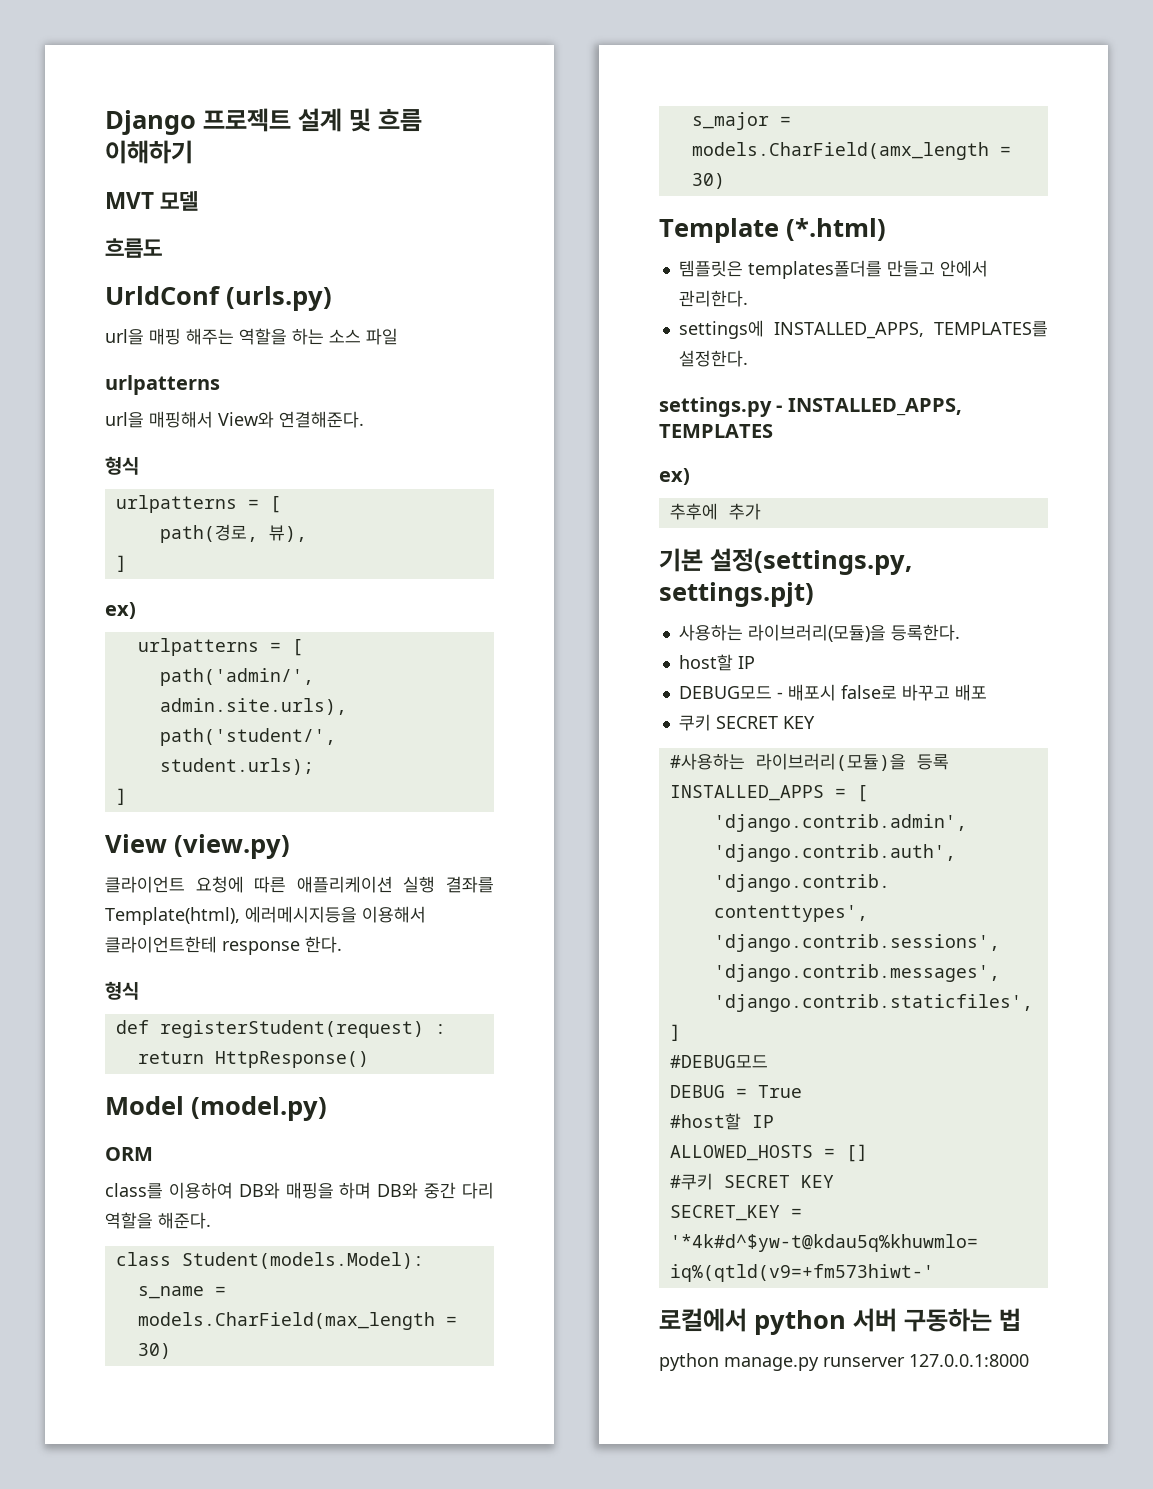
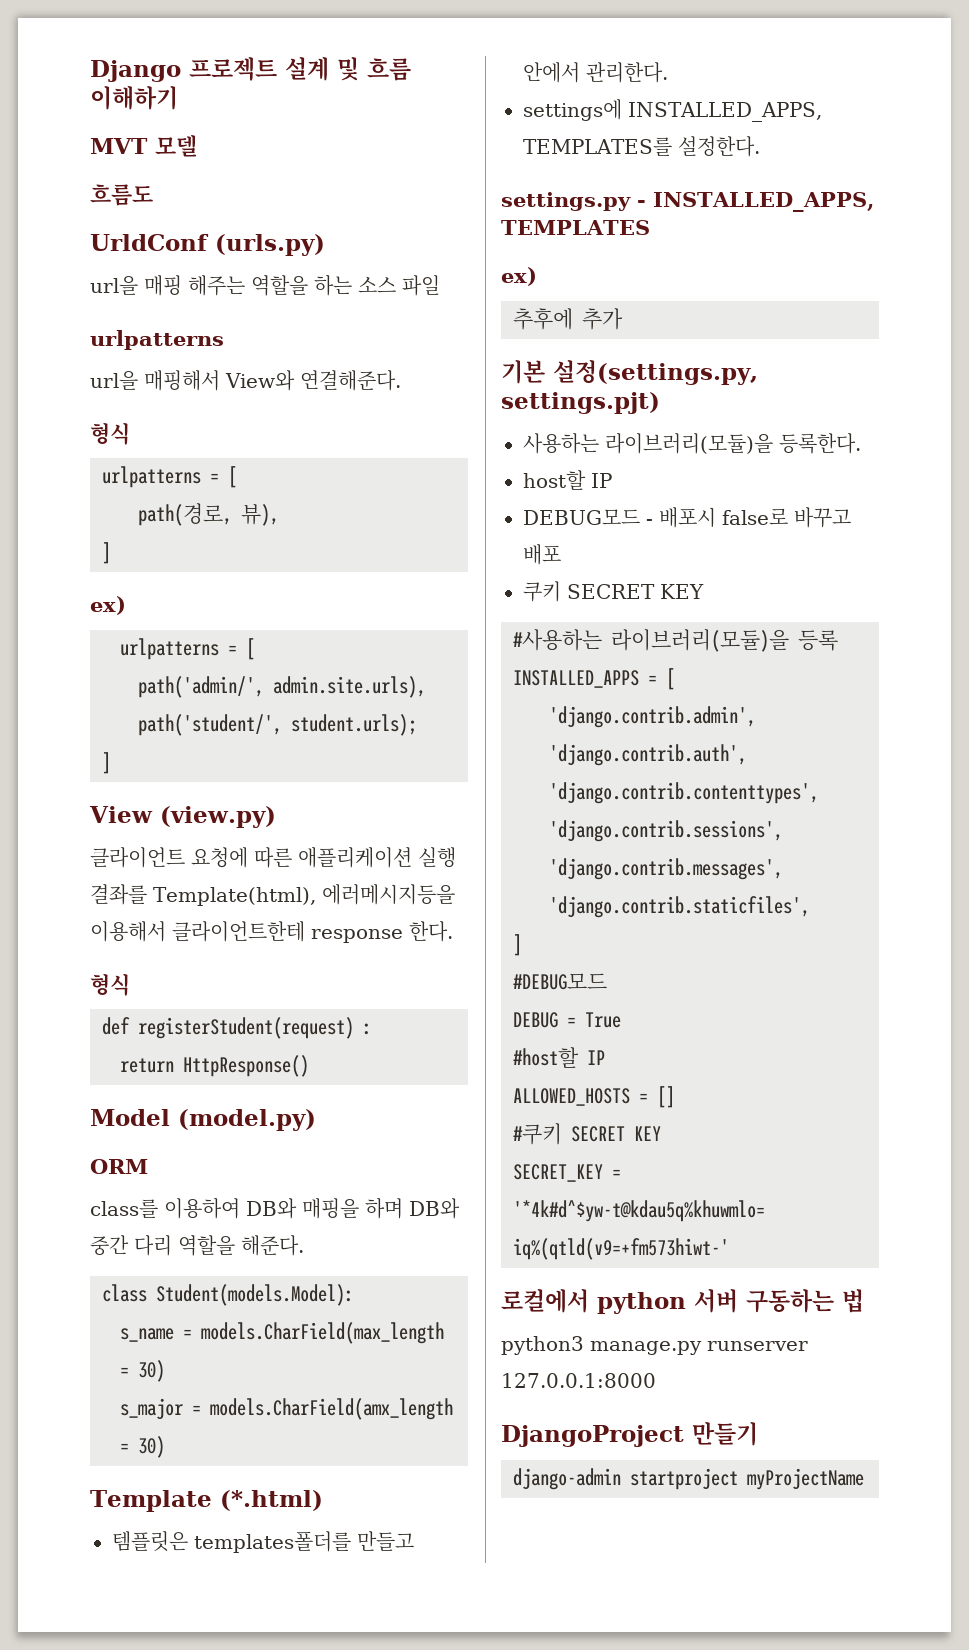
[659,1353,719,1371] python -> [501,1336,584,1355] python3
(1029, 1360) none -> [501,1422,758,1447] [513,1468,864,1490] // DjangoProject 만들기 // django-admin startproject myProjectName

